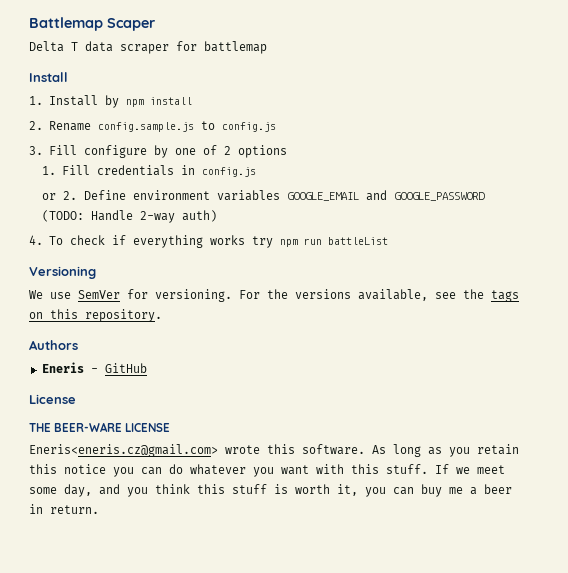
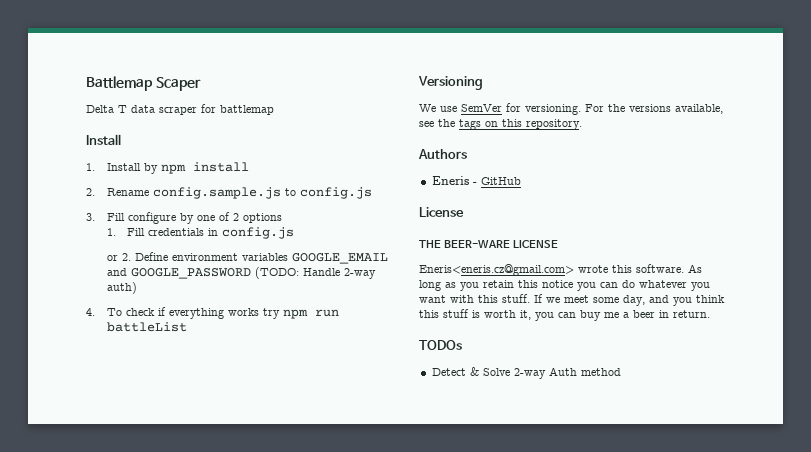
(99, 509) none -> [419,340,462,350] [431,367,621,379] // TODOs // Detect & Solve 2-way Auth method

